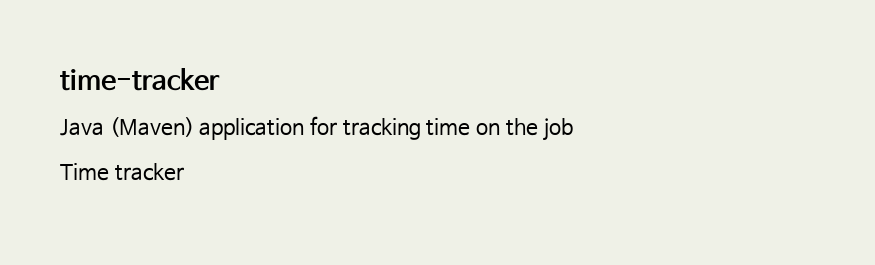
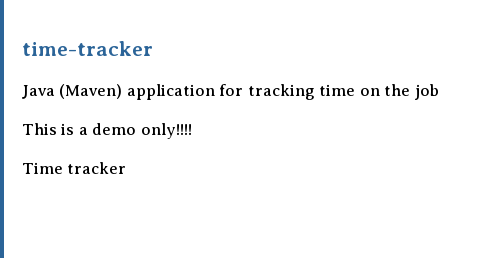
(574, 129) none -> [22,123,192,139] // This is a demo only!!!!

